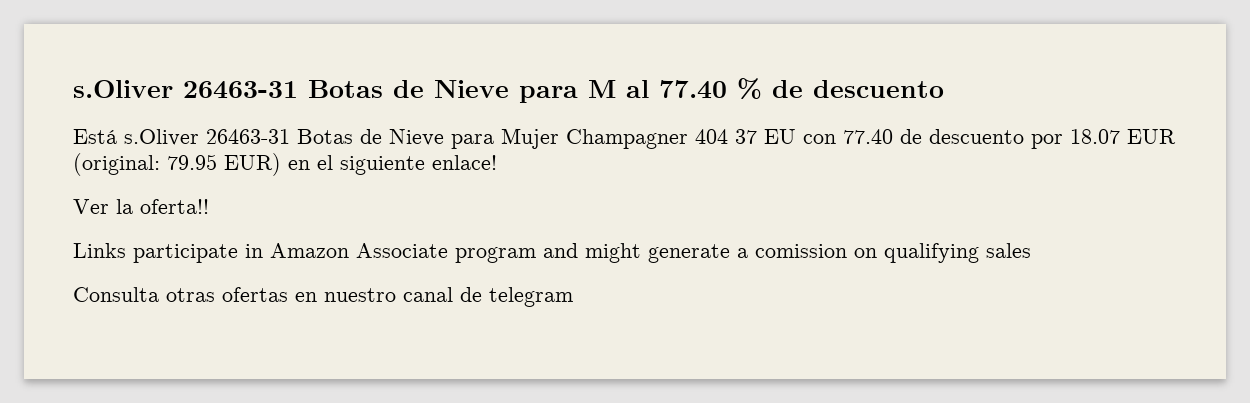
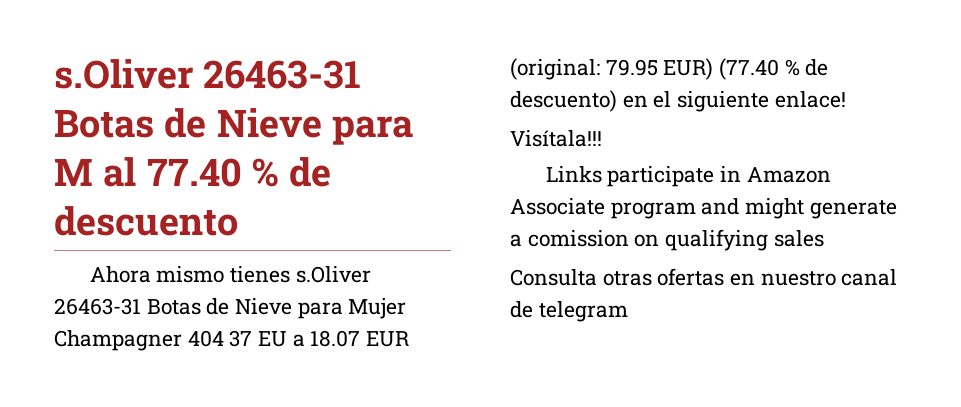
[73,129,117,144] Está -> [89,266,291,283] Ahora mismo tienes
[803,129,1063,149] con 77.40 de descuento por -> [292,334,305,347] a
(281, 164) none -> [719,58,829,80] [510,90,617,112] (77.40 % de descuento)
[73,199,209,214] Ver la oferta!! -> [510,130,602,147] Visítala!!!

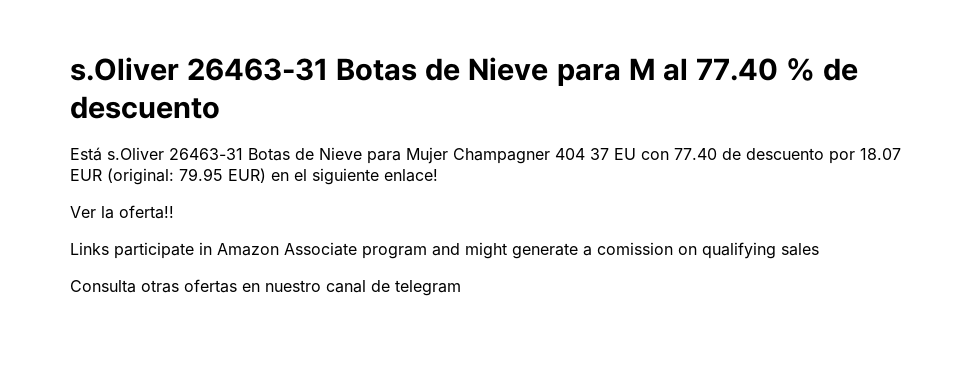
[89,266,291,283] Ahora mismo tienes -> [70,147,102,161] Está
[292,334,305,347] a -> [641,148,855,164] con 77.40 de descuento por
[719,58,829,80] [510,90,617,112] (77.40 % de descuento) -> (266, 175) none
[510,130,602,147] Visítala!!! -> [70,205,174,219] Ver la oferta!!

